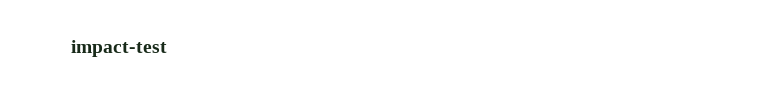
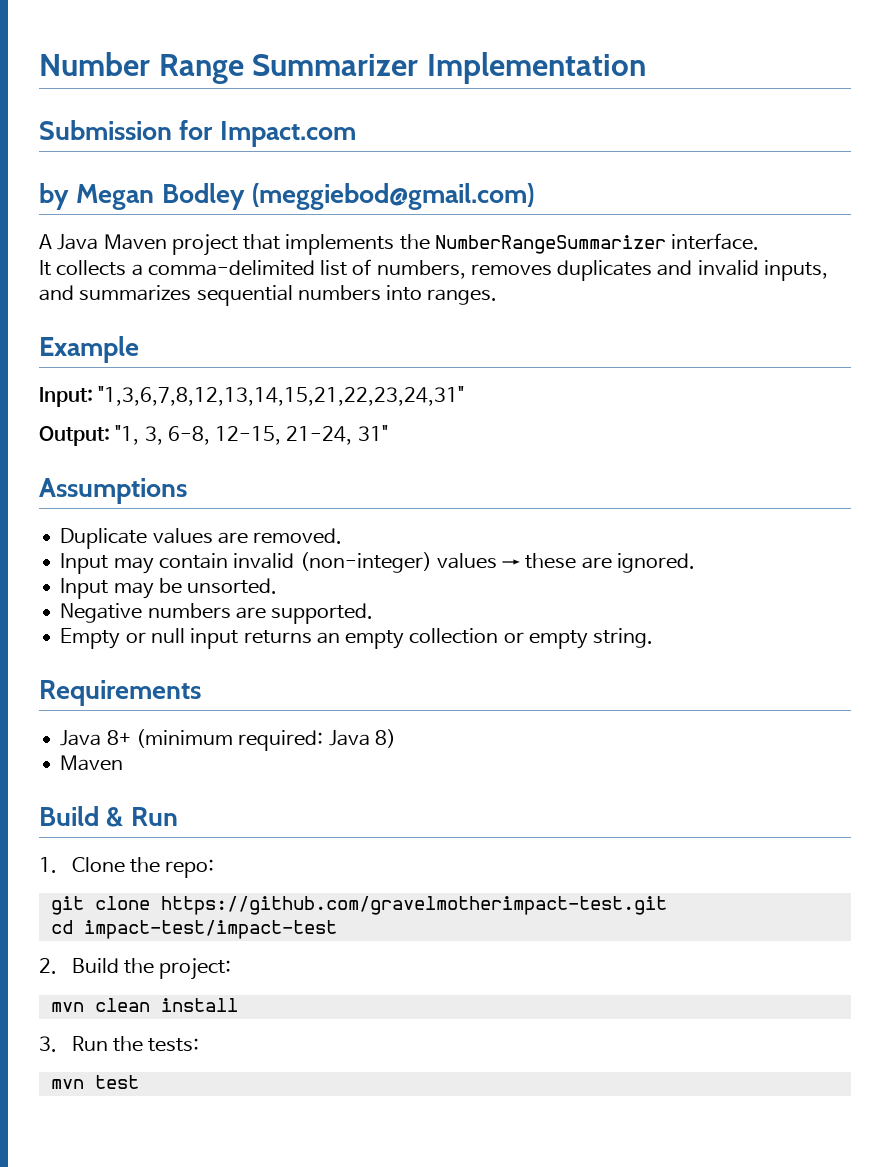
[71,40,167,57] impact-test -> [39,52,646,84] [39,120,356,147] [39,183,534,210] [39,233,760,256] [39,259,828,281] [39,285,498,306] [39,336,139,363] [39,386,465,407] [39,425,388,446] [39,478,187,504] [60,528,343,549] [60,552,695,574] [60,578,278,599] [60,603,374,624] [60,628,654,649] [39,680,201,706] [60,729,396,751] [60,755,124,771] [39,806,178,827] [39,857,215,878] [50,896,667,915] [50,920,337,939] [39,958,232,980] [50,998,238,1012] [39,1036,200,1052] [50,1075,139,1089] Number Range Summarizer Implementation // Submission for Impact.com // by Megan Bodley (meggiebod@gmail.com) // A Java Maven project that implements the NumberRangeSummarizer interface. // It collects a comma-delimited list of numbers, removes duplicates and invalid inputs, and summarizes sequential numbers into ranges. // Example // Input: "1,3,6,7,8,12,13,14,15,21,22,23,24,31" // Output: "1, 3, 6-8, 12-15, 21-24, 31" // Assumptions // Duplicate values are removed. // Input may contain invalid (non-integer) values → these are ignored. // Input may be unsorted. // Negative numbers are supported. // Empty or null input returns an empty collection or empty string. // Requirements // Java 8+ (minimum required: Java 8) // Maven // Build & Run // 1. Clone the repo: // git clone https://github.com/gravelmotherimpact-test.git // cd impact-test/impact-test // 2. Build the project: // mvn clean install // 3. Run the tests: // mvn test

